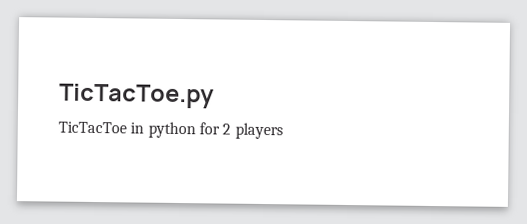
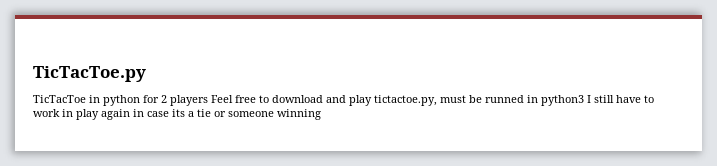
(283, 131) none -> [211,95,654,106] [33,109,321,120] Feel free to download and play tictactoe.py, must be runned in python3 I still have to work in play again in case its a tie or someone winning

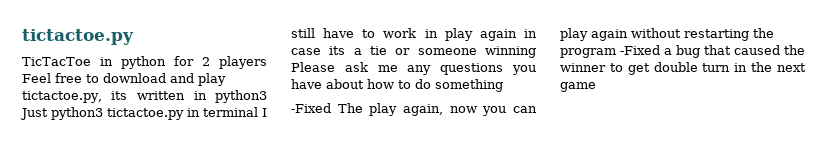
[33,66,146,82] TicTacToe.py -> [22,29,134,45] tictactoe.py
[440,95,584,106] must be runned in python3 -> [111,90,267,103] [20,107,258,120] its written in python3 Just python3 tictactoe.py in terminal
(321, 114) none -> [291,62,536,75] [291,79,503,92] [291,103,537,116] [560,28,774,41] [560,45,805,58] [560,62,806,75] [560,82,596,92] Please ask me any questions you have about how to do something // -Fixed The play again, now you can play again without restarting the program -Fixed a bug that caused the winner to get double turn in the next game

